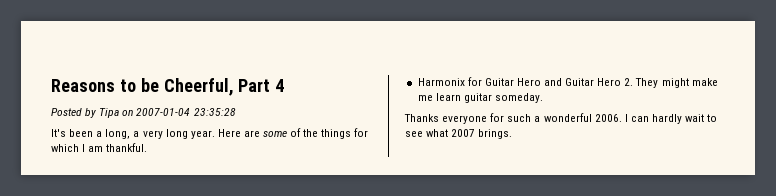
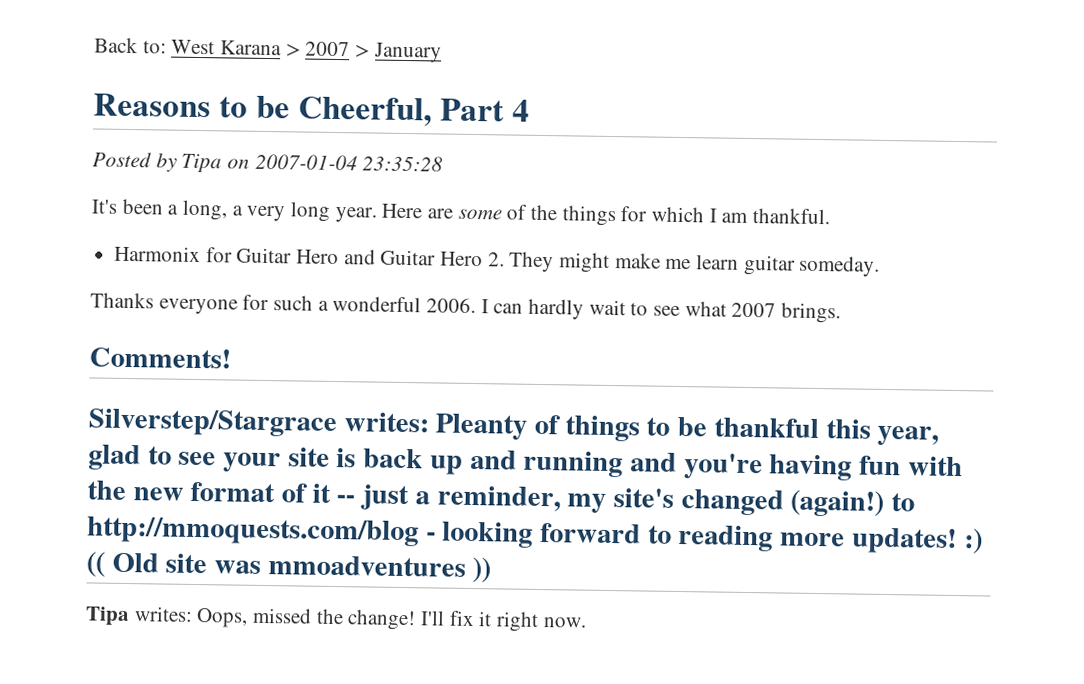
(51, 85) none -> [94,37,442,63] Back to: West Karana > 2007 > January //
(513, 134) none -> [89,347,231,369] [88,408,940,446] [88,444,963,481] [87,480,916,517] [87,516,983,555] [86,551,492,583] [85,606,587,632] // Comments! // Silverstep/Stargrace writes: Pleanty of things to be thankful this year, glad to see your site is back up and running and you're having fun with the new format of it -- just a reminder, my site's changed (again!) to http://mmoquests.com/blog - looking forward to reading more updates! :) (( Old site was mmoadventures )) // Tipa writes: Oops, missed the change! I'll fix it right now.

